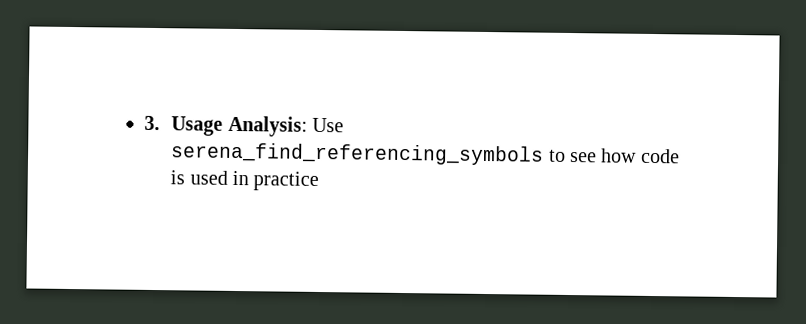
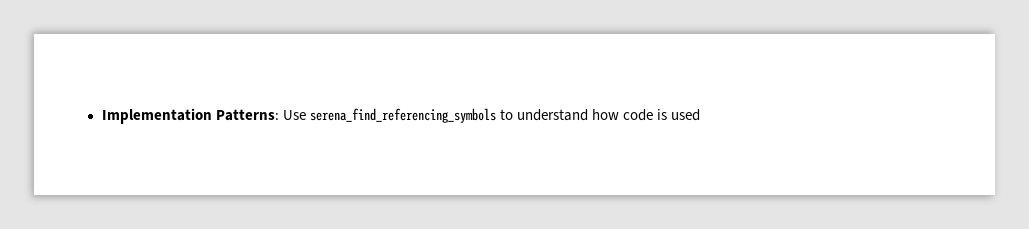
[144,115,308,137] 3. Usage Analysis: -> [101,108,279,124] Implementation Patterns:
[569,151,597,163] see -> [516,109,588,121] understand
[231,170,320,191] in practice -> (700, 115) none

